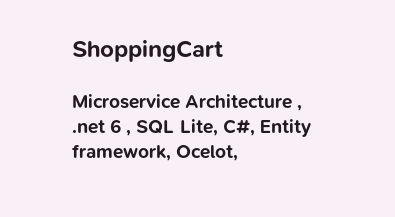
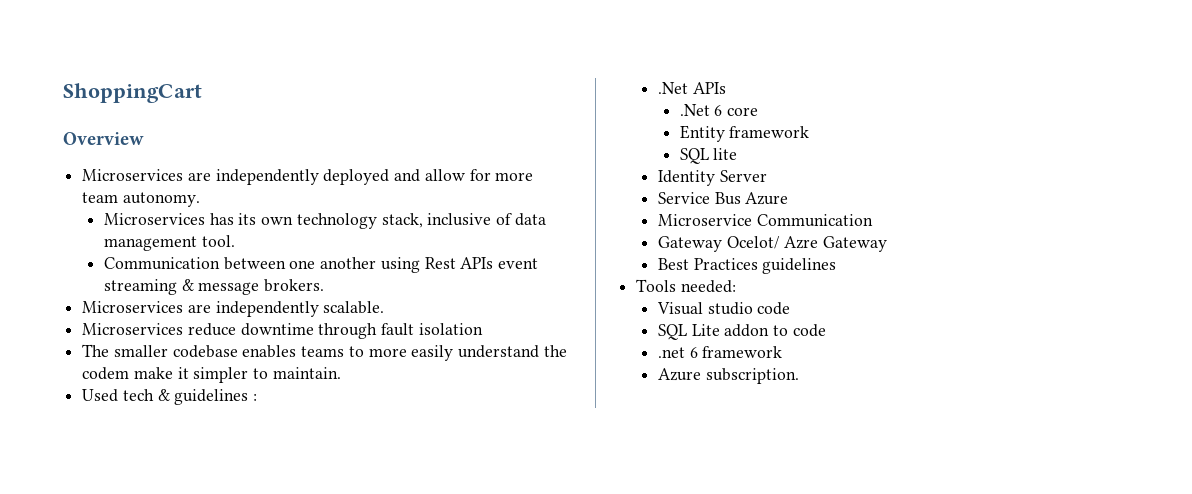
[72,94,303,111] [72,119,311,137] [72,144,239,161] Microservice Architecture , .net 6 , SQL Lite, C#, Entity framework, Ocelot, -> [63,132,144,145] [82,169,534,185] [82,192,200,207] [103,213,546,229] [103,235,235,251] [103,257,538,273] [103,279,325,295] [82,301,385,317] [82,323,483,339] [82,344,567,361] [82,367,341,383] [82,389,258,405] [657,82,726,94] [679,104,758,116] [679,125,810,142] [679,148,738,164] [657,170,767,186] [657,192,789,205] [657,214,873,227] [657,236,888,252] [657,258,837,274] [636,279,736,293] [656,302,791,315] [657,324,826,340] [657,346,783,358] [657,368,799,384] Overview // Microservices are independently deployed and allow for more team autonomy. // Microservices has its own technology stack, inclusive of data management tool. // Communication between one another using Rest APIs event streaming & message brokers. // Microservices are independently scalable. // Microservices reduce downtime through fault isolation // The smaller codebase enables teams to more easily understand the codem make it simpler to maintain. // Used tech & guidelines : // .Net APIs // .Net 6 core // Entity framework // SQL lite // Identity Server // Service Bus Azure // Microservice Communication // Gateway Ocelot/ Azre Gateway // Best Practices guidelines // Tools needed: // Visual studio code // SQL Lite addon to code // .net 6 framework // Azure subscription.

